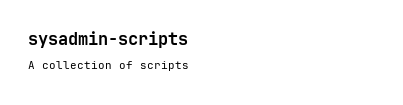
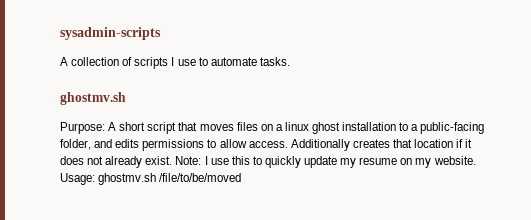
(189, 66) none -> [171,57,290,66] [60,92,126,105] [60,122,485,134] [60,139,473,151] [60,156,476,168] [60,173,242,185] I use to automate tasks. // ghostmv.sh // Purpose: A short script that moves files on a linux ghost installation to a public-facing folder, and edits permissions to allow access. Additionally creates that location if it does not already exist. Note: I use this to quickly update my resume on my website. Usage: ghostmv.sh /file/to/be/moved

